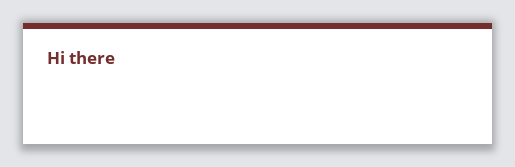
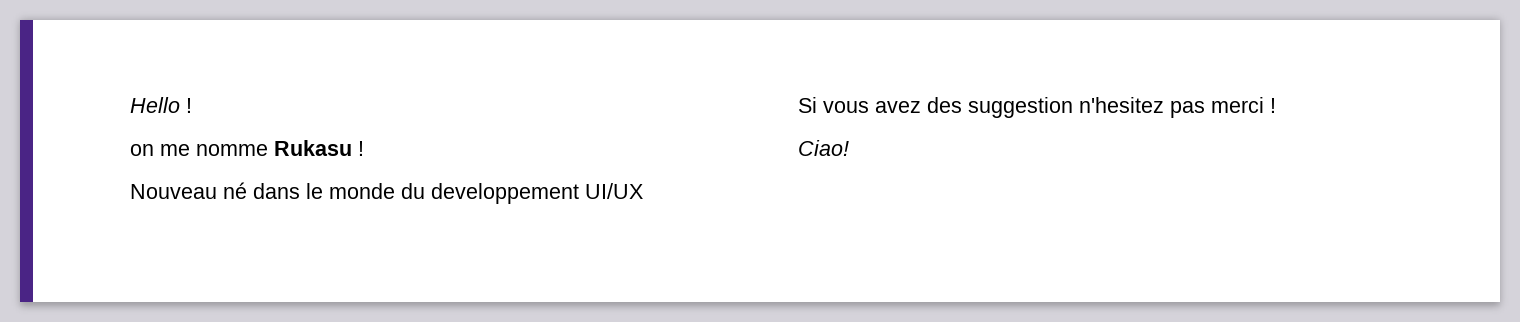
[47,51,116,64] Hi there -> [130,97,192,113] [130,140,364,156] [130,182,643,204] [798,97,1276,118] [798,140,849,156] Hello ! // on me nomme Rukasu ! // Nouveau né dans le monde du developpement UI/UX // Si vous avez des suggestion n'hesitez pas merci ! // Ciao!

